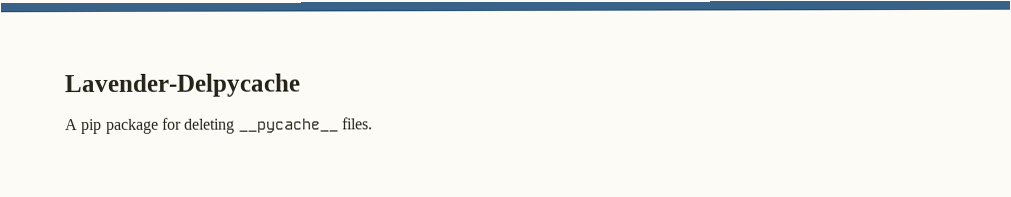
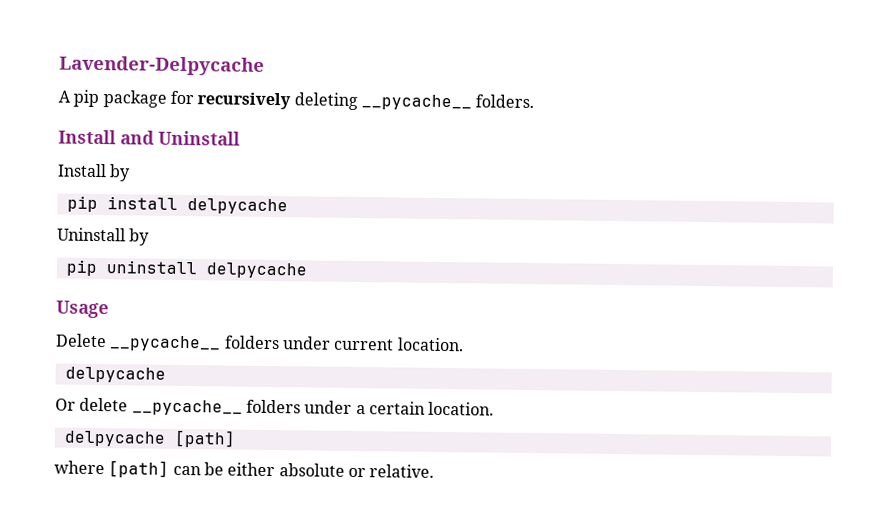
(182, 123) none -> [197,92,292,110] recursively
[341,117,373,130] files. -> [475,94,535,109] [58,129,240,146] [57,163,132,182] [66,195,288,215] [57,227,151,246] [65,259,307,279] [56,300,109,319] [55,333,464,352] [64,366,166,383] [55,397,495,416] [63,429,236,448] [54,460,435,478] folders. // Install and Uninstall // Install by // pip install delpycache // Uninstall by // pip uninstall delpycache // Usage // Delete __pycache__ folders under current location. // delpycache // Or delete __pycache__ folders under a certain location. // delpycache [path] // where [path] can be either absolute or relative.

